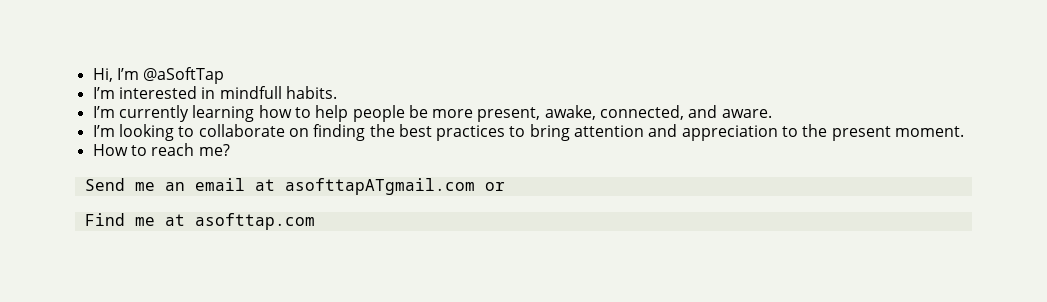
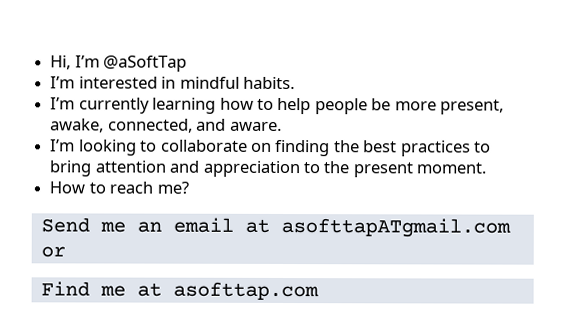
[219,86,282,99] mindfull -> [179,76,240,89] mindful

